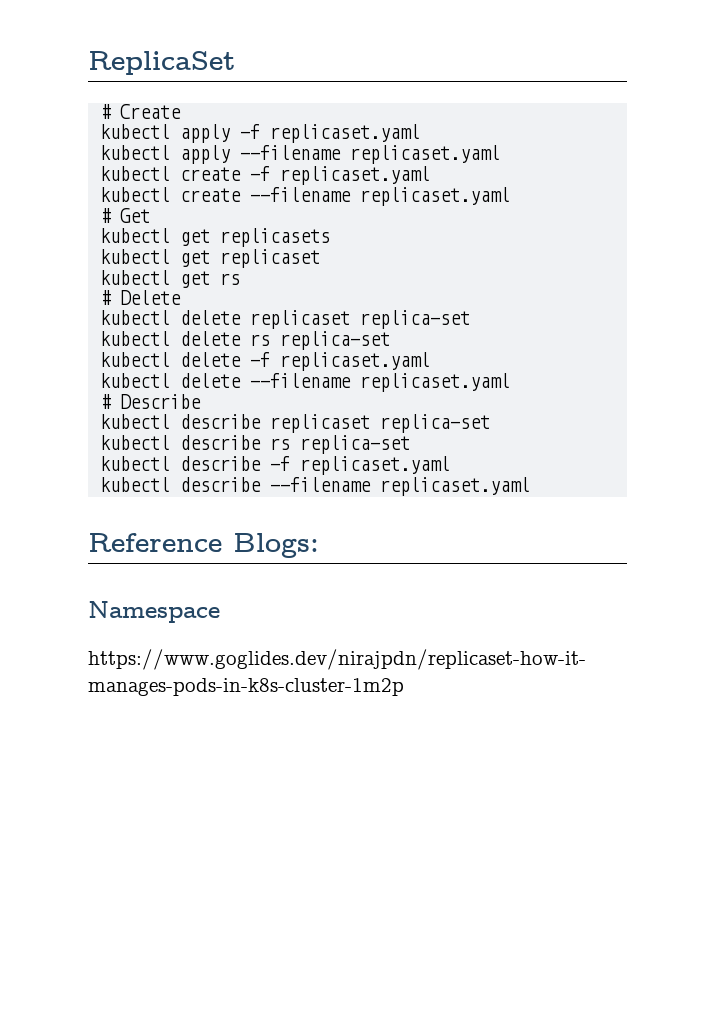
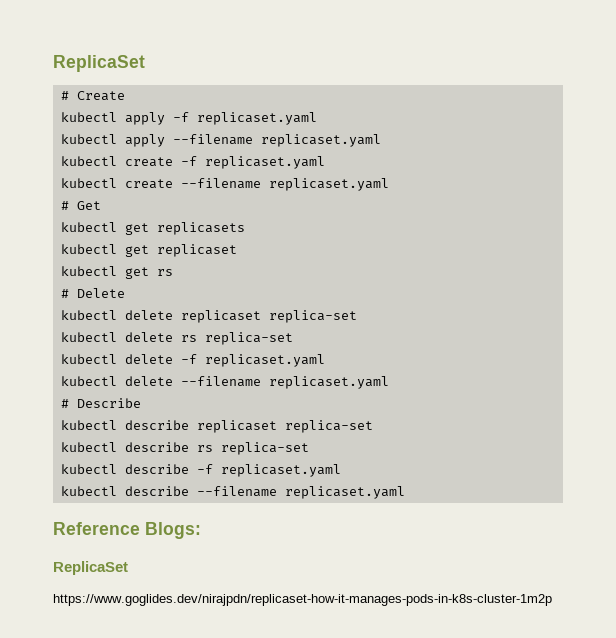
[88,601,220,623] Namespace -> [53,561,128,575] ReplicaSet

